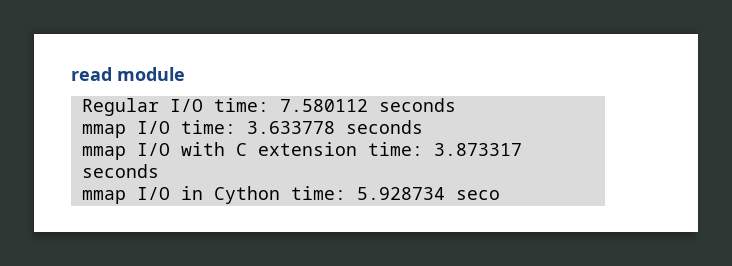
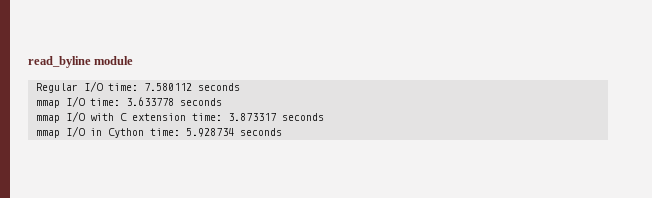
[71,67,112,81] read -> [28,56,91,68] read_byline
[455,190,500,200] seco -> [239,128,282,136] seconds

